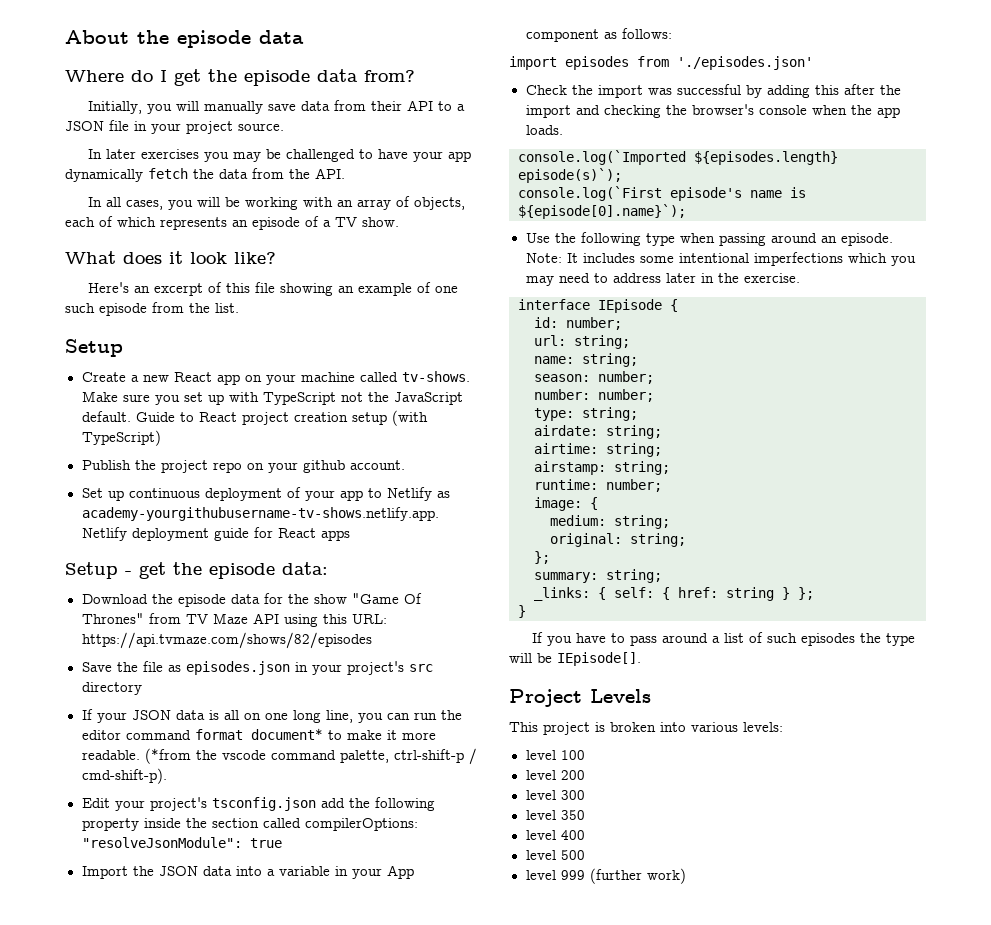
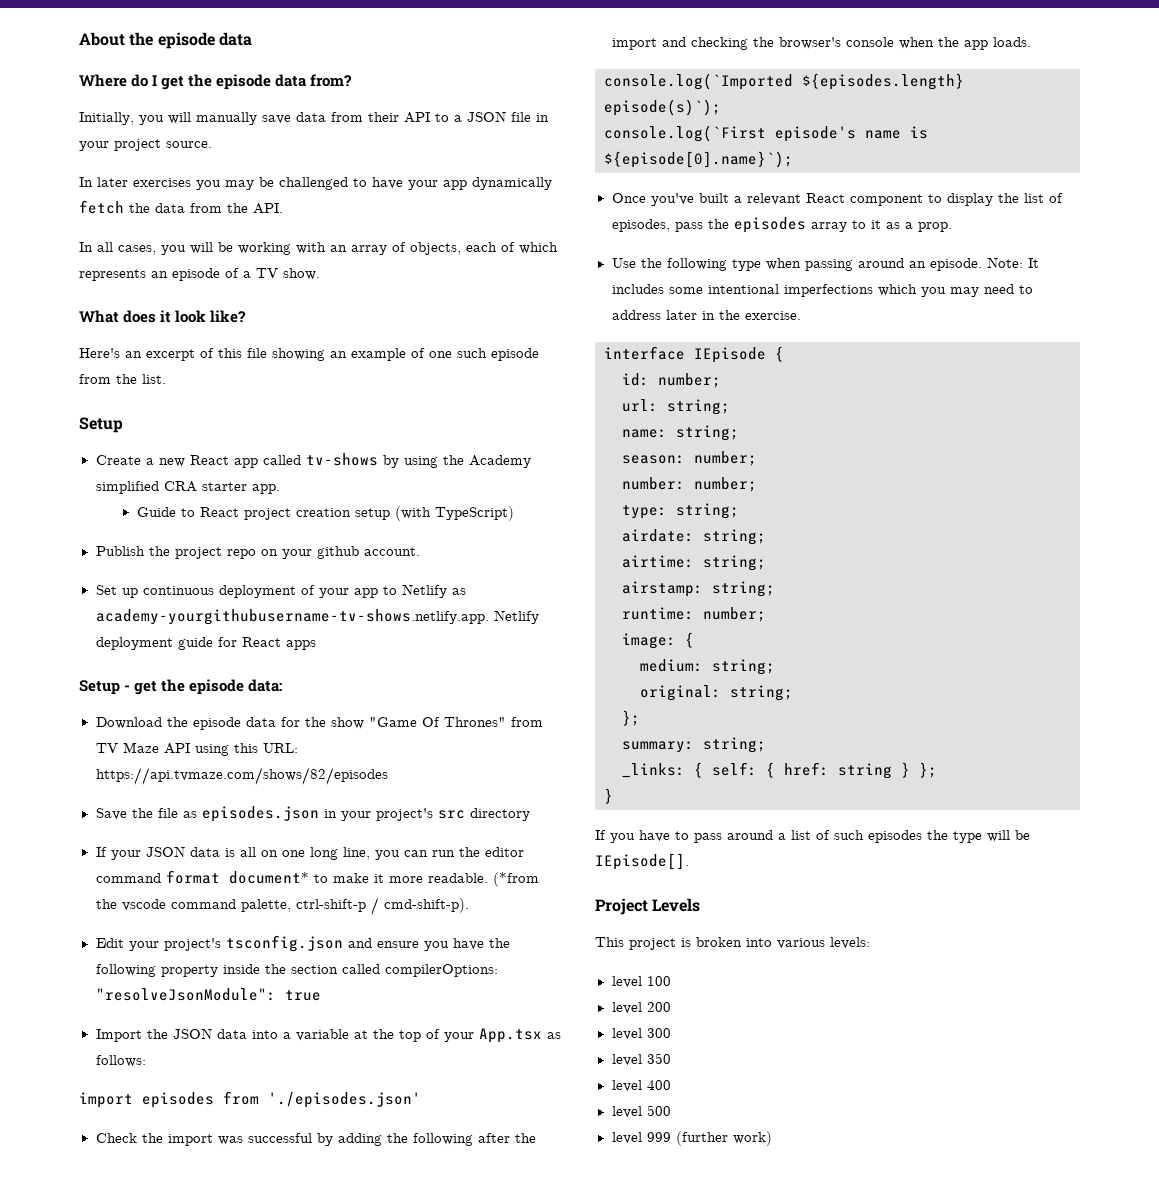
[244,371,470,385] [81,391,463,405] [81,411,131,422] on your machine called tv-shows. Make sure you set up with TypeScript not the JavaScript default. -> [262,453,531,468] [95,481,280,494] called tv-shows by using the Academy simplified CRA starter app. //
[320,798,345,808] add -> [347,938,484,951] and ensure you have
[334,865,414,879] [525,29,599,42] in your App component -> [353,1028,542,1043] at the top of your App.tsx
[814,85,839,95] this -> [386,1133,473,1146] the following
(686, 211) none -> [611,193,1063,206] [611,217,952,233] // Once you've built a relevant React component to display the list of episodes, pass the episodes array to it as a prop.

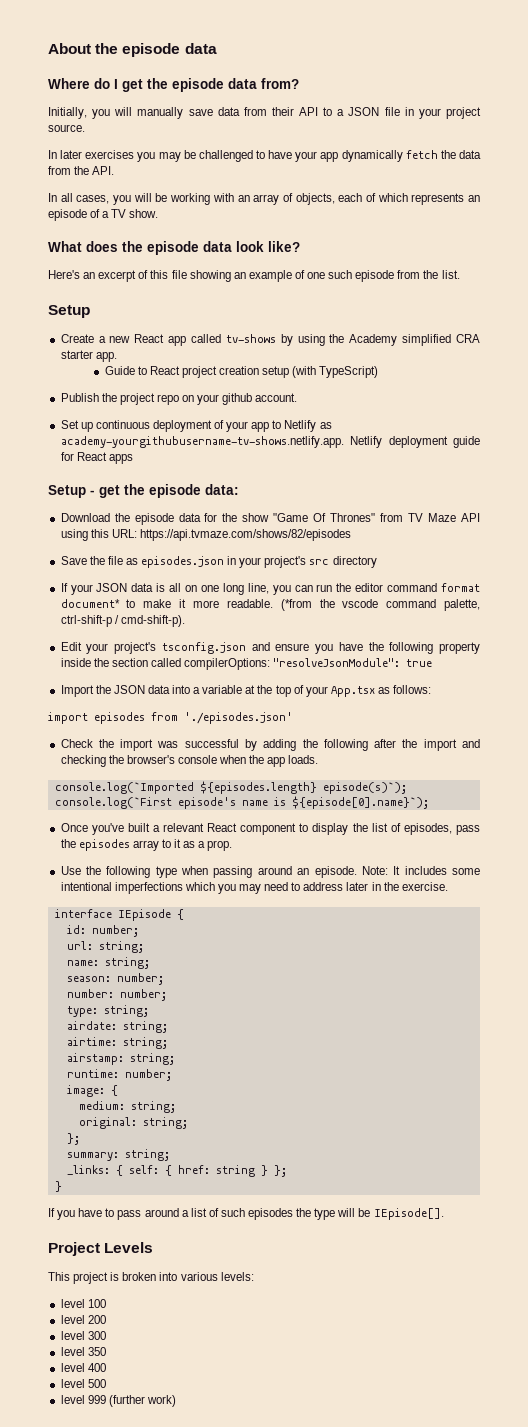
[160,310,172,323] it -> [122,241,232,255] the episode data

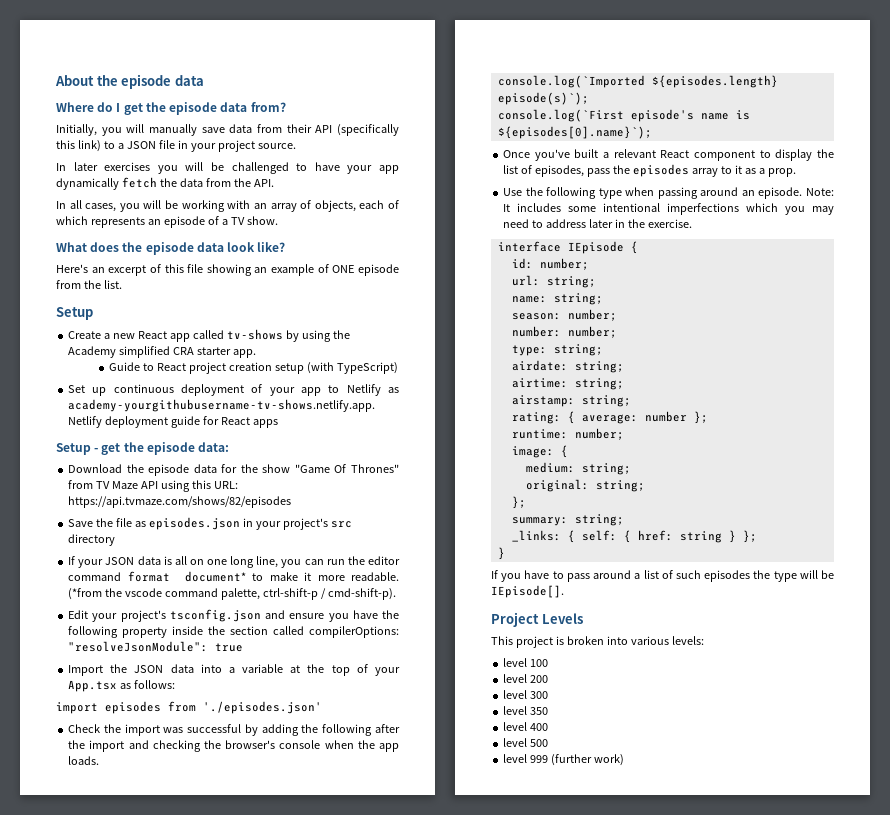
(319, 111) none -> [336,124,399,136] [56,140,101,152] (specifically this link)
[158,152,181,162] may -> [185,162,204,171] will
[307,270,353,279] one such -> [332,265,355,273] ONE
[60,393,298,405] // Publish the project repo on your github account. -> (399, 368) none
[291,796,429,809] ${episode[0].name}`); -> [497,126,652,139] ${episodes[0].name}`);
(175, 1059) none -> [511,411,708,424] // rating: { average: number };

